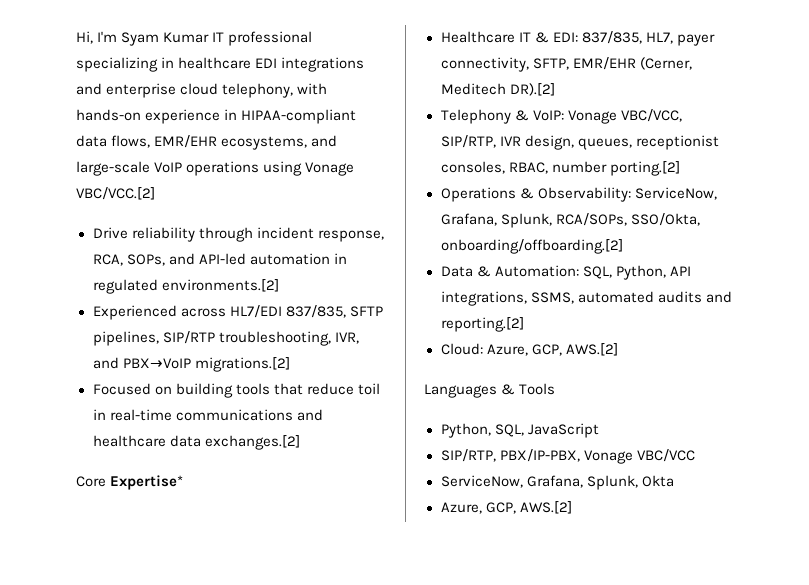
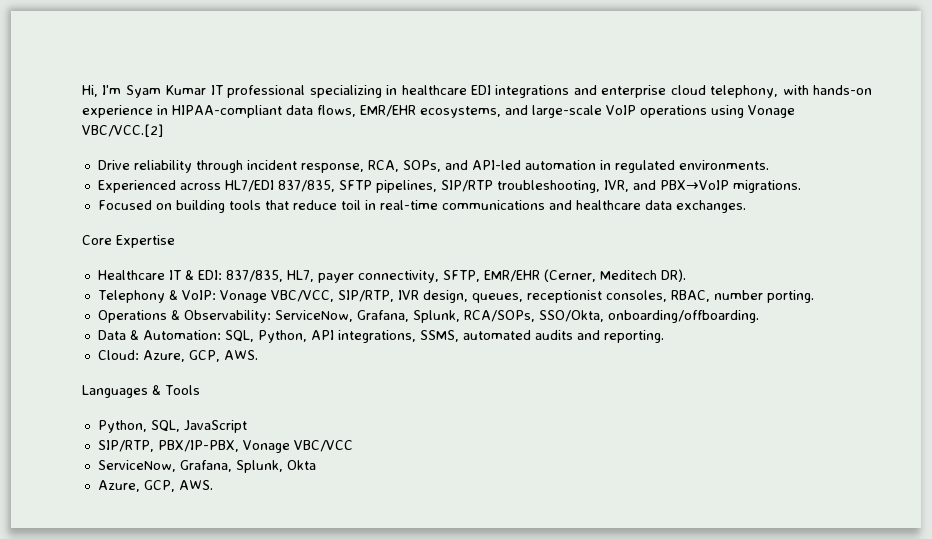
[161,279,279,292] environments.[2] -> [678,160,769,170] environments.
[194,357,290,372] migrations.[2] -> [732,180,801,193] migrations.
[204,435,300,450] exchanges.[2] -> [675,200,746,213] exchanges.
[110,475,184,490] Expertise* -> [116,235,175,248] Expertise
[509,83,555,96] DR).[2] -> [660,269,686,282] DR).
[609,161,680,176] porting.[2] -> [766,290,814,303] porting.
[440,239,623,254] onboarding/offboarding.[2] -> [607,310,759,323] onboarding/offboarding.
[440,317,524,332] reporting.[2] -> [603,330,664,343] reporting.
[565,343,618,356] AWS.[2] -> [223,350,258,360] AWS.
[519,501,572,514] AWS.[2] -> [178,480,213,490] AWS.

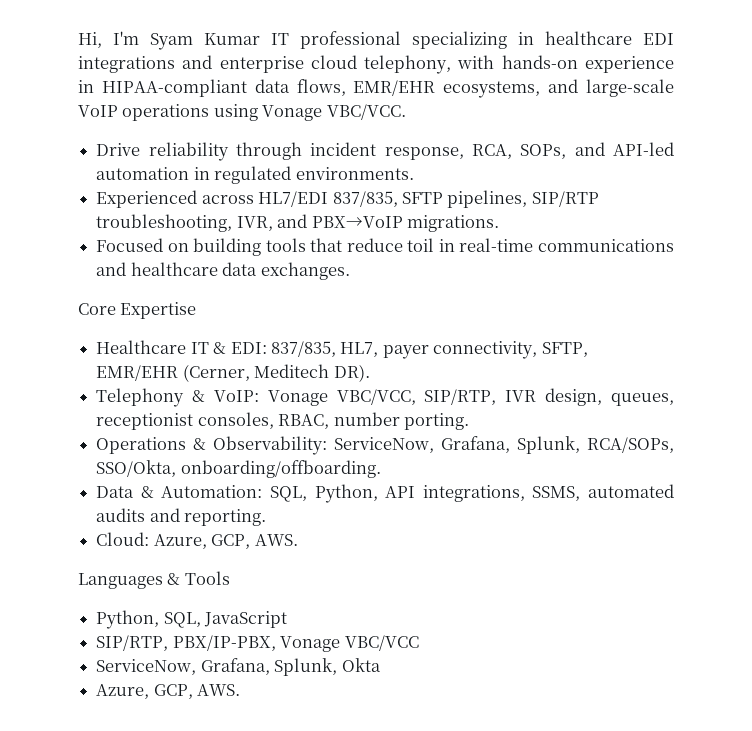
[82,124,163,137] VBC/VCC.[2] -> [326,104,406,120] VBC/VCC.

